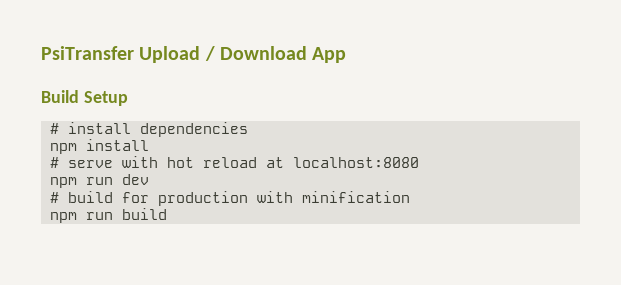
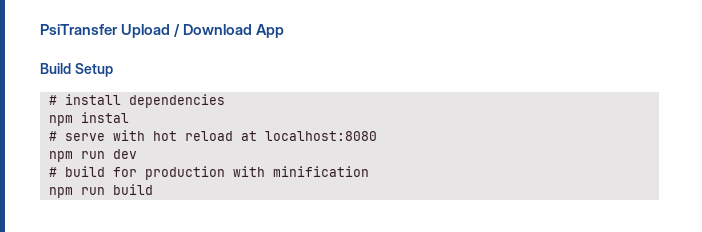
[86,139,150,151] install -> [80,112,129,123] instal

